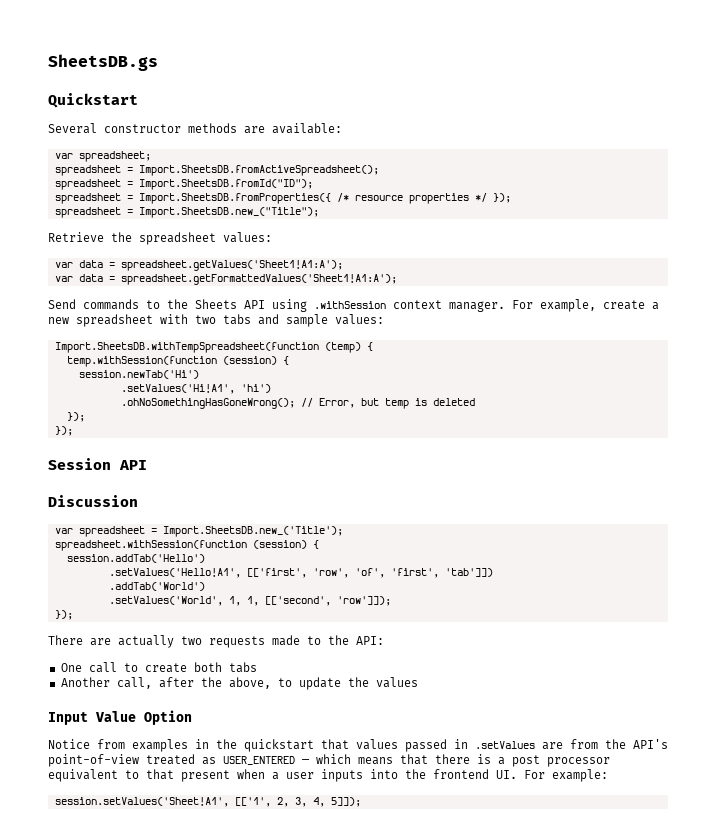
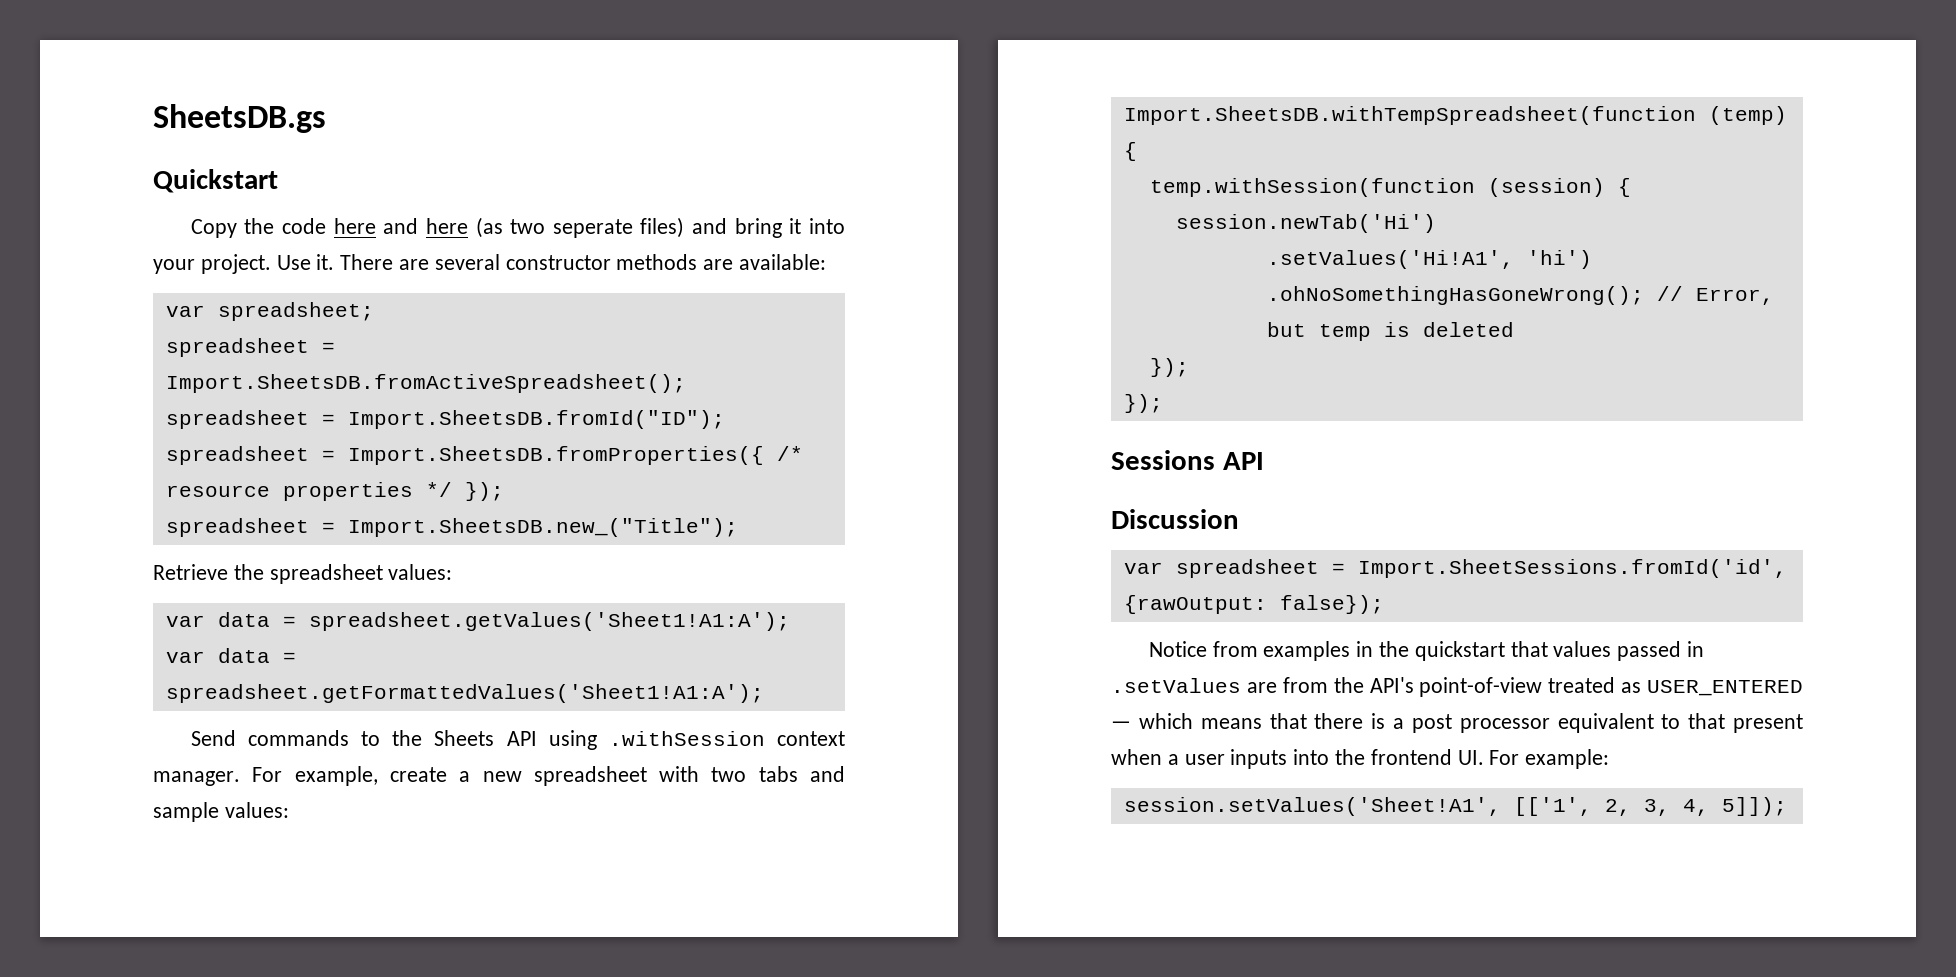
[48,123,97,134] Several -> [190,217,846,238] [153,254,500,274] Copy the code here and here (as two seperate files) and bring it into your project. Use it. There are several
[48,458,111,470] Session -> [1111,450,1215,470] Sessions
[162,526,343,537] [54,540,319,551] [66,554,205,563] [108,568,493,578] [108,582,205,591] [108,596,391,606] [54,610,73,620] [48,635,384,648] [60,662,257,673] [60,677,418,690] [48,710,192,725] Import.SheetsDB.new_('Title'); // spreadsheet.withSession(function (session) { // session.addTab('Hello') // .setValues('Hello!A1', [['first', 'row', 'of', 'first', 'tab']]) // .addTab('World') // .setValues('World', 1, 1, [['second', 'row']]); // }); // There are actually two requests made to the API: // One call to create both tabs // Another call, after the above, to update the values // Input Value Option -> [1357,559,1787,578] [1123,595,1384,614] Import.SheetSessions.fromId('id', {rawOutput: false});

